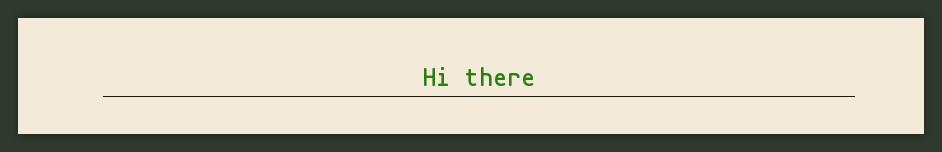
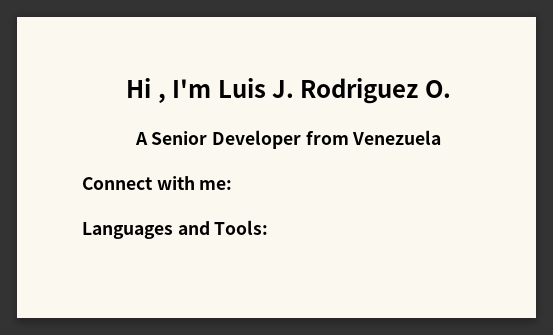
[464,67,535,86] there -> [157,78,451,104] [134,130,442,149] [82,176,233,190] [82,220,269,239] , I'm Luis J. Rodriguez O. // A Senior Developer from Venezuela // Connect with me: // Languages and Tools:

